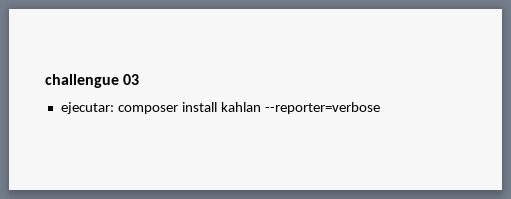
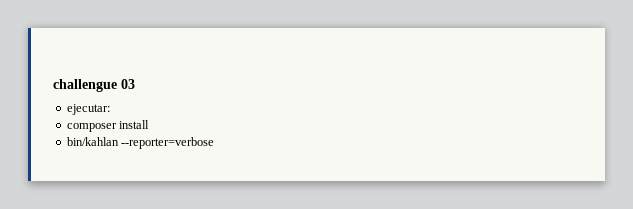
(114, 108) none -> (110, 109) //
[220,102,261,112] kahlan -> [66,137,119,146] // bin/kahlan

